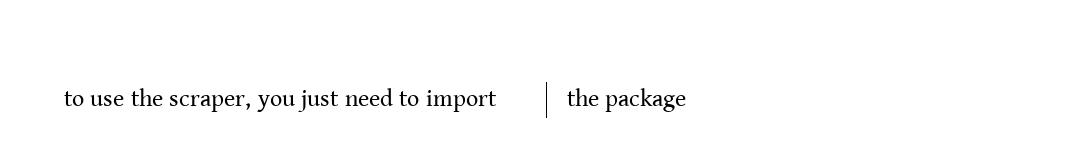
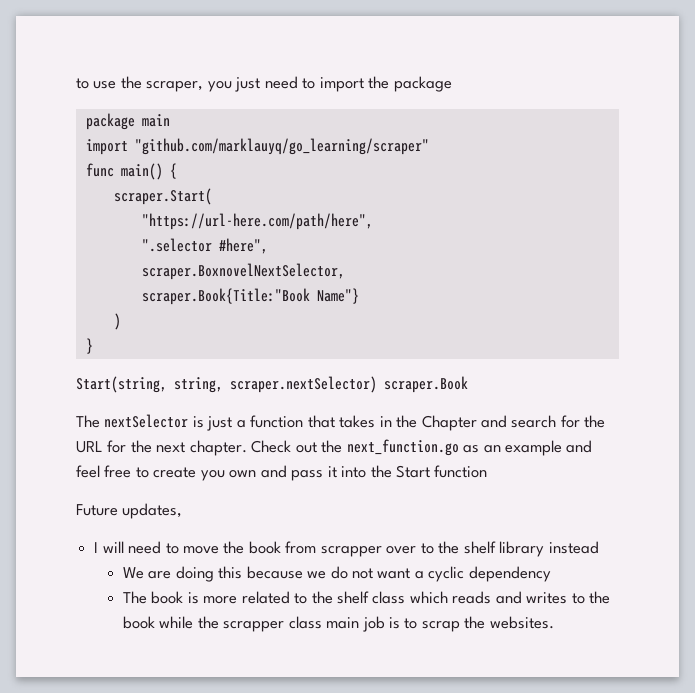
(687, 100) none -> [85,113,170,130] [85,138,429,155] [85,163,177,180] [113,188,212,205] [141,213,373,230] [141,238,268,254] [141,263,345,280] [141,288,359,305] [113,313,121,330] [85,338,93,354] [76,376,468,393] [76,414,606,431] [76,439,593,456] [76,465,488,481] [76,503,183,519] [94,541,599,557] [122,566,551,582] [122,591,611,604] [122,616,554,632] // package main // import "github.com/marklauyq/go_learning/scraper" // func main() { // scraper.Start( // "https://url-here.com/path/here", // ".selector #here", // scraper.BoxnovelNextSelector, // scraper.Book{Title:"Book Name"} // ) // } // Start(string, string, scraper.nextSelector) scraper.Book // The nextSelector is just a function that takes in the Chapter and search for the URL for the next chapter. Check out the next_function.go as an example and feel free to create you own and pass it into the Start function // Future updates, // I will need to move the book from scrapper over to the shelf library instead // We are doing this because we do not want a cyclic dependency // The book is more related to the shelf class which reads and writes to the book while the scrapper class main job is to scrap the websites.

